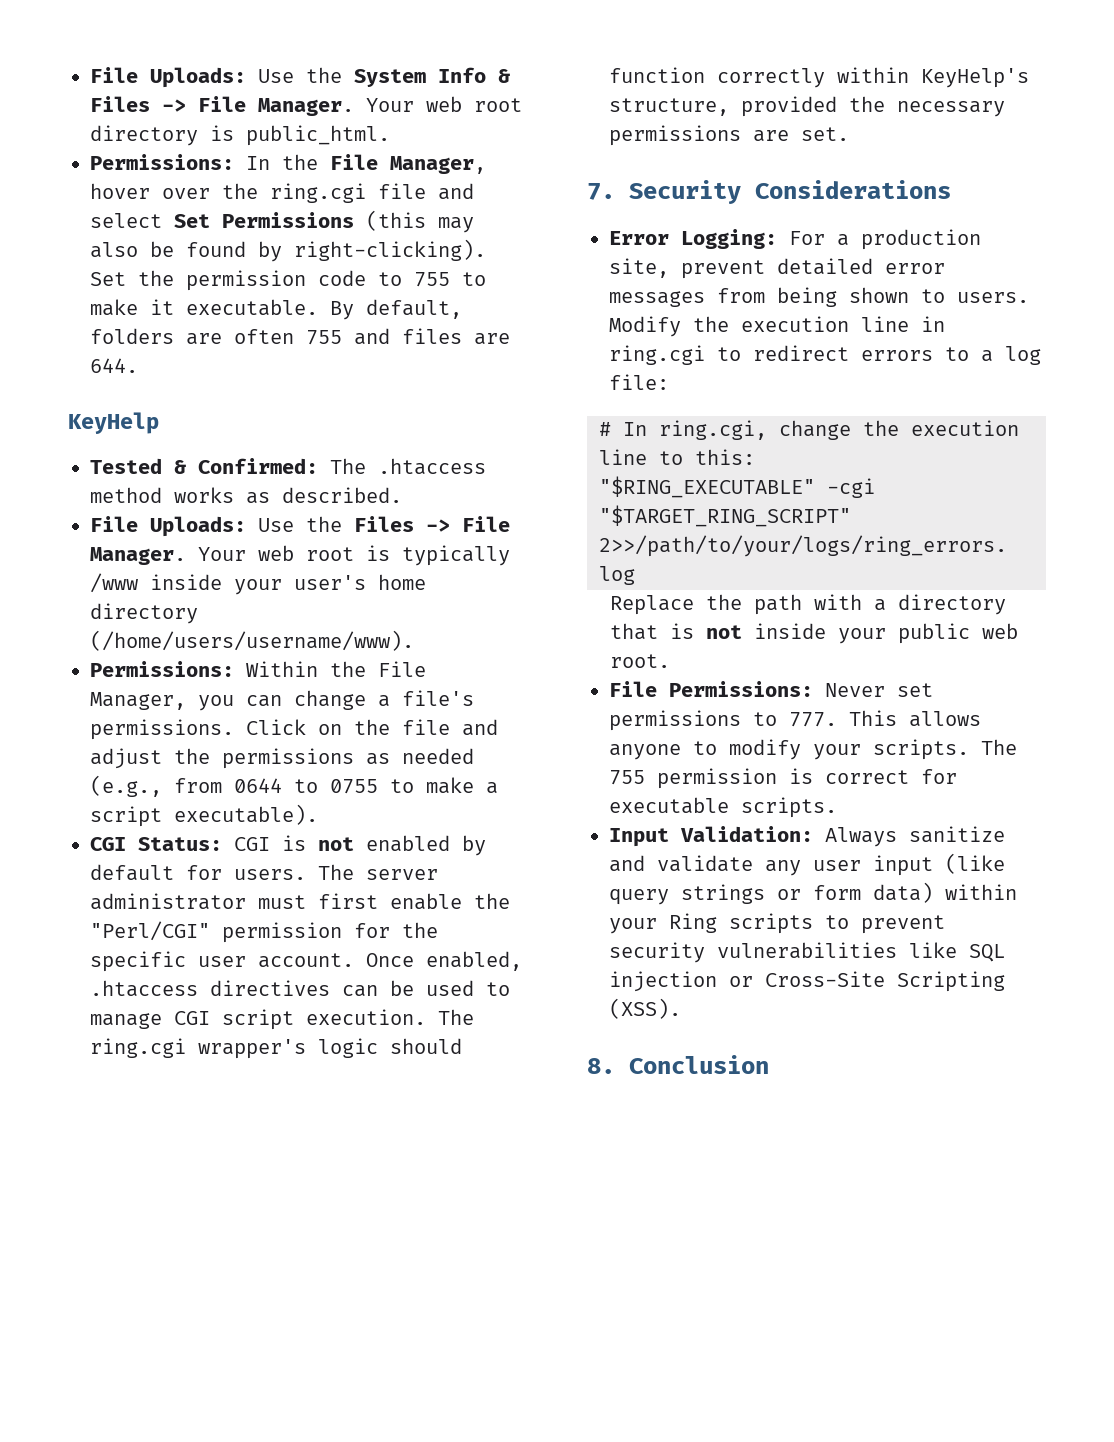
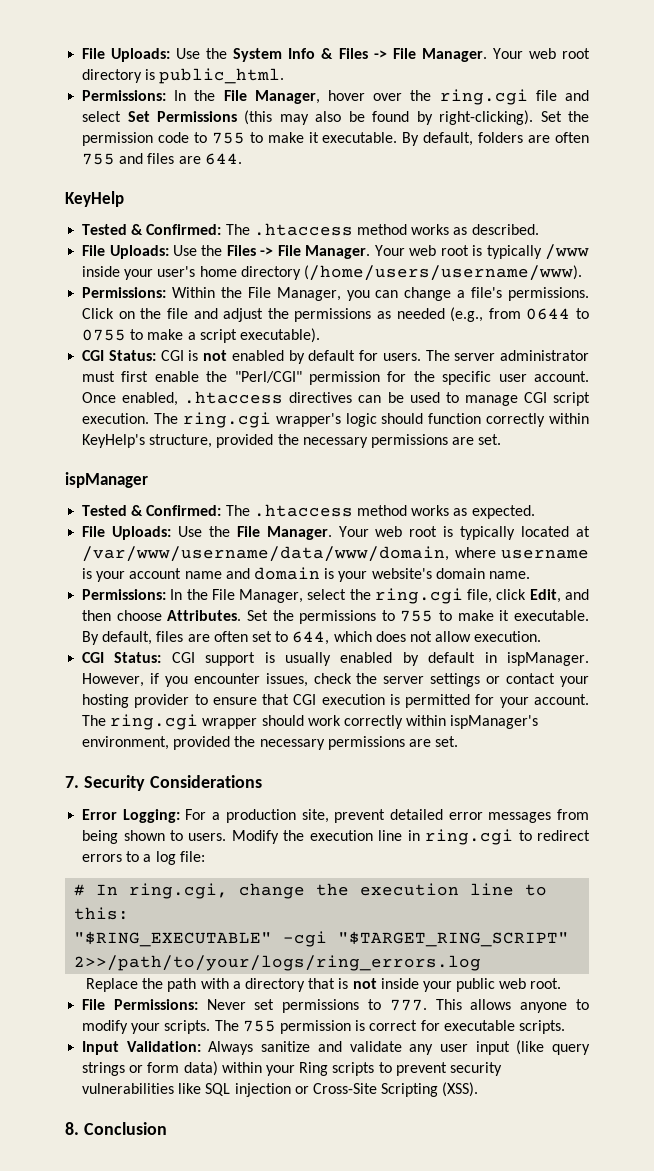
(849, 134) none -> [65,472,148,488] [82,504,535,519] [82,526,591,540] [82,546,589,562] [82,567,530,582] [82,588,589,604] [82,610,589,624] [82,631,542,645] [82,652,589,666] [82,673,589,687] [82,694,589,708] [82,714,539,730] [82,736,459,750] // ispManager // Tested & Confirmed: The .htaccess method works as expected. // File Uploads: Use the File Manager. Your web root is typically located at /var/www/username/data/www/domain, where username is your account name and domain is your website's domain name. // Permissions: In the File Manager, select the ring.cgi file, click Edit, and then choose Attributes. Set the permissions to 755 to make it executable. By default, files are often set to 644, which does not allow execution. // CGI Status: CGI support is usually enabled by default in ispManager. However, if you encounter issues, check the server settings or contact your hosting provider to ensure that CGI execution is permitted for your account. The ring.cgi wrapper should work correctly within ispManager's environment, provided the necessary permissions are set.

